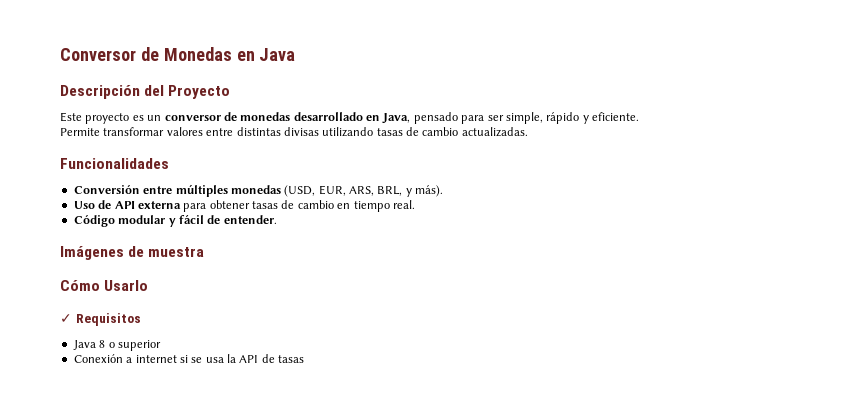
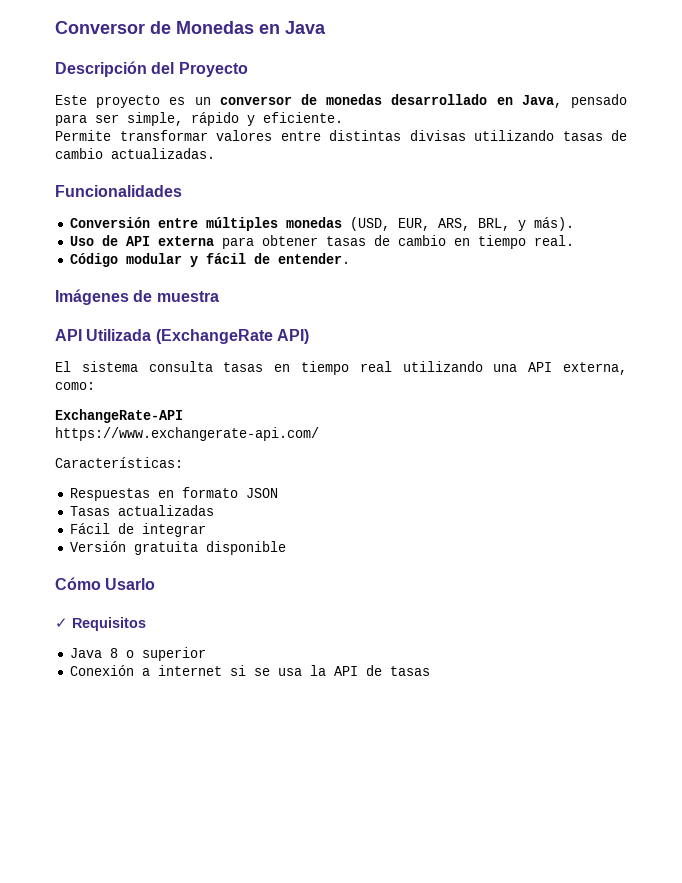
(205, 252) none -> [55,329,309,344] [55,361,627,375] [55,382,95,390] [55,409,183,423] [55,427,319,441] [55,457,183,468] [69,487,278,501] [69,505,214,516] [69,523,206,537] [69,541,286,555] // API Utilizada (ExchangeRate API) // El sistema consulta tasas en tiempo real utilizando una API externa, como: // ExchangeRate-API // https://www.exchangerate-api.com/ // Características: // Respuestas en formato JSON // Tasas actualizadas // Fácil de integrar // Versión gratuita disponible

